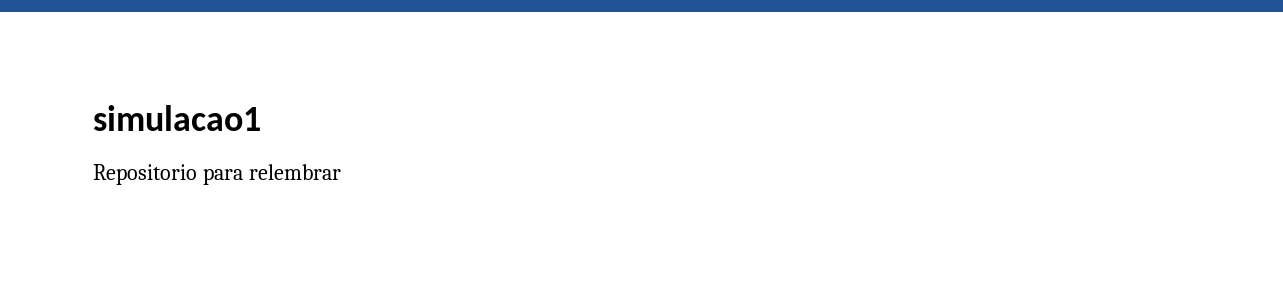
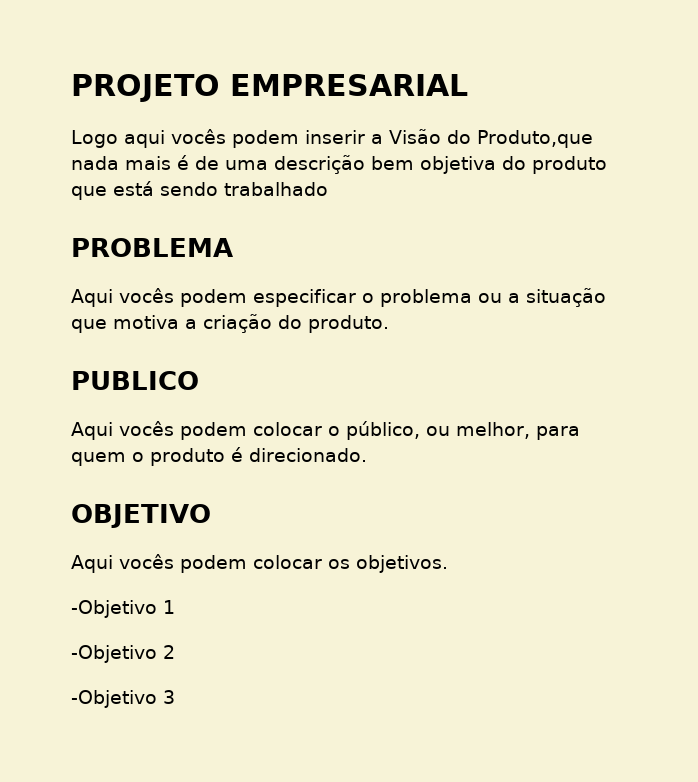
[93,105,261,131] [93,164,341,185] simulacao1 // Repositorio para relembrar -> [71,74,468,102] [71,129,593,148] [71,155,607,174] [71,181,328,200] [71,238,233,257] [71,288,606,307] [71,314,389,333] [71,371,199,390] [71,421,580,440] [71,447,367,466] [71,504,211,528] [71,554,448,573] [71,600,175,618] [71,645,175,663] [71,690,175,708] PROJETO EMPRESARIAL // Logo aqui vocês podem inserir a Visão do Produto,que nada mais é de uma descrição bem objetiva do produto que está sendo trabalhado // PROBLEMA // Aqui vocês podem especificar o problema ou a situação que motiva a criação do produto. // PUBLICO // Aqui vocês podem colocar o público, ou melhor, para quem o produto é direcionado. // OBJETIVO // Aqui vocês podem colocar os objetivos. // -Objetivo 1 // -Objetivo 2 // -Objetivo 3

